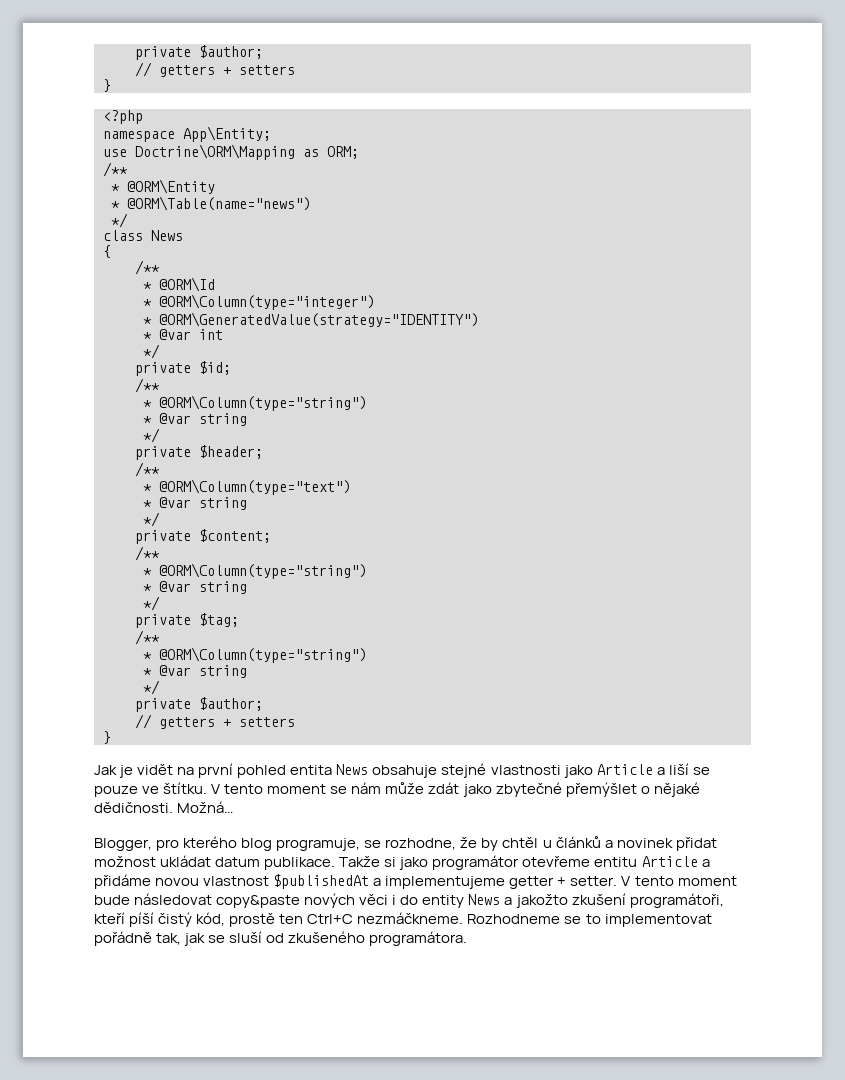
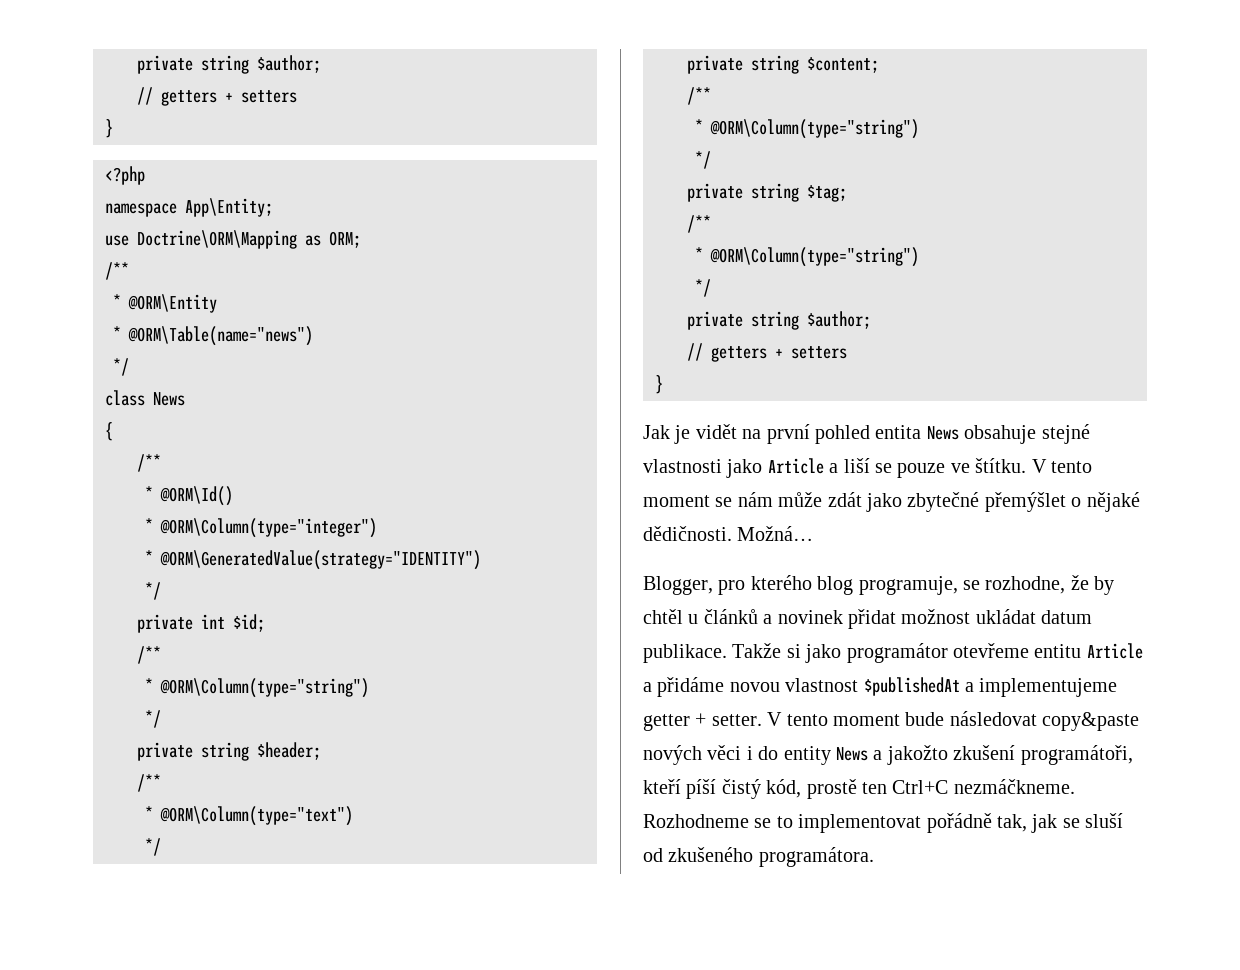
[135,46,191,60] private -> [137,55,249,74] private string
[159,277,215,292] @ORM\Id -> [160,486,233,506] @ORM\Id()
[143,329,223,340] [143,344,160,359] [135,362,191,376] // * @var int // */ // private -> [145,582,161,600] [137,614,225,633] // */ // private int
[143,413,247,426] [143,428,160,443] [135,446,191,460] // * @var string // */ // private -> [145,710,161,728] [137,742,249,761] // */ // private string
[143,497,247,510] [143,512,160,527] [135,530,191,544] // * @var string // */ // private -> [145,838,161,856] [687,55,799,74] // */ // private string
[143,581,247,594] [143,596,160,611] [135,614,191,628] // * @var string // */ // private -> [695,151,711,169] [687,183,799,202] // */ // private string
[143,665,247,678] [143,680,160,695] [135,698,191,712] // * @var string // */ // private -> [695,279,711,297] [687,311,799,330] // */ // private string

